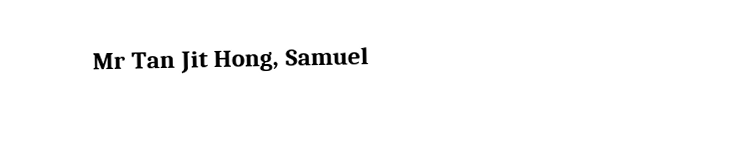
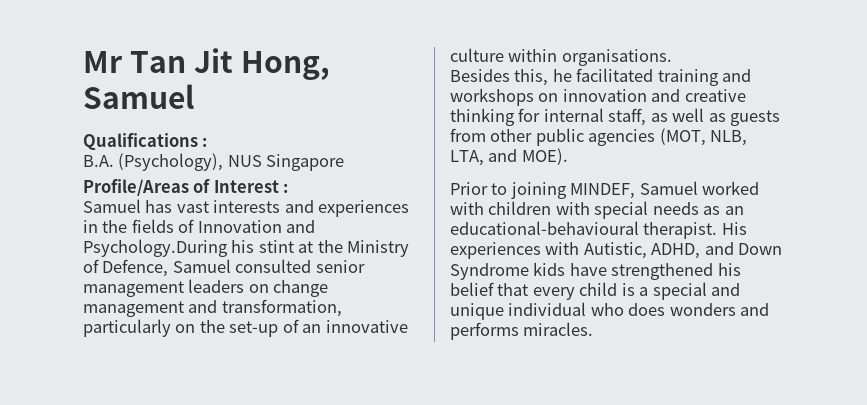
(369, 56) none -> [83,133,208,150] [83,153,345,171] [83,179,289,196] [83,199,410,217] [83,219,316,233] [83,239,410,257] [83,259,365,277] [83,279,329,297] [83,299,342,317] [83,319,408,337] [450,48,672,66] [450,68,752,86] [450,88,746,106] [450,108,781,126] [450,128,748,146] [450,148,568,166] [450,181,760,199] [450,201,744,219] [450,221,747,239] [450,242,783,259] [450,262,741,280] [450,282,741,300] [450,302,770,320] [450,322,594,340] // Qualifications : // B.A. (Psychology), NUS Singapore // Profile/Areas of Interest : // Samuel has vast interests and experiences in the fields of Innovation and Psychology.During his stint at the Ministry of Defence, Samuel consulted senior management leaders on change management and transformation, particularly on the set-up of an innovative culture within organisations. // Besides this, he facilitated training and workshops on innovation and creative thinking for internal staff, as well as guests from other public agencies (MOT, NLB, LTA, and MOE). // Prior to joining MINDEF, Samuel worked with children with special needs as an educational-behavioural therapist. His experiences with Autistic, ADHD, and Down Syndrome kids have strengthened his belief that every child is a special and unique individual who does wonders and performs miracles.

